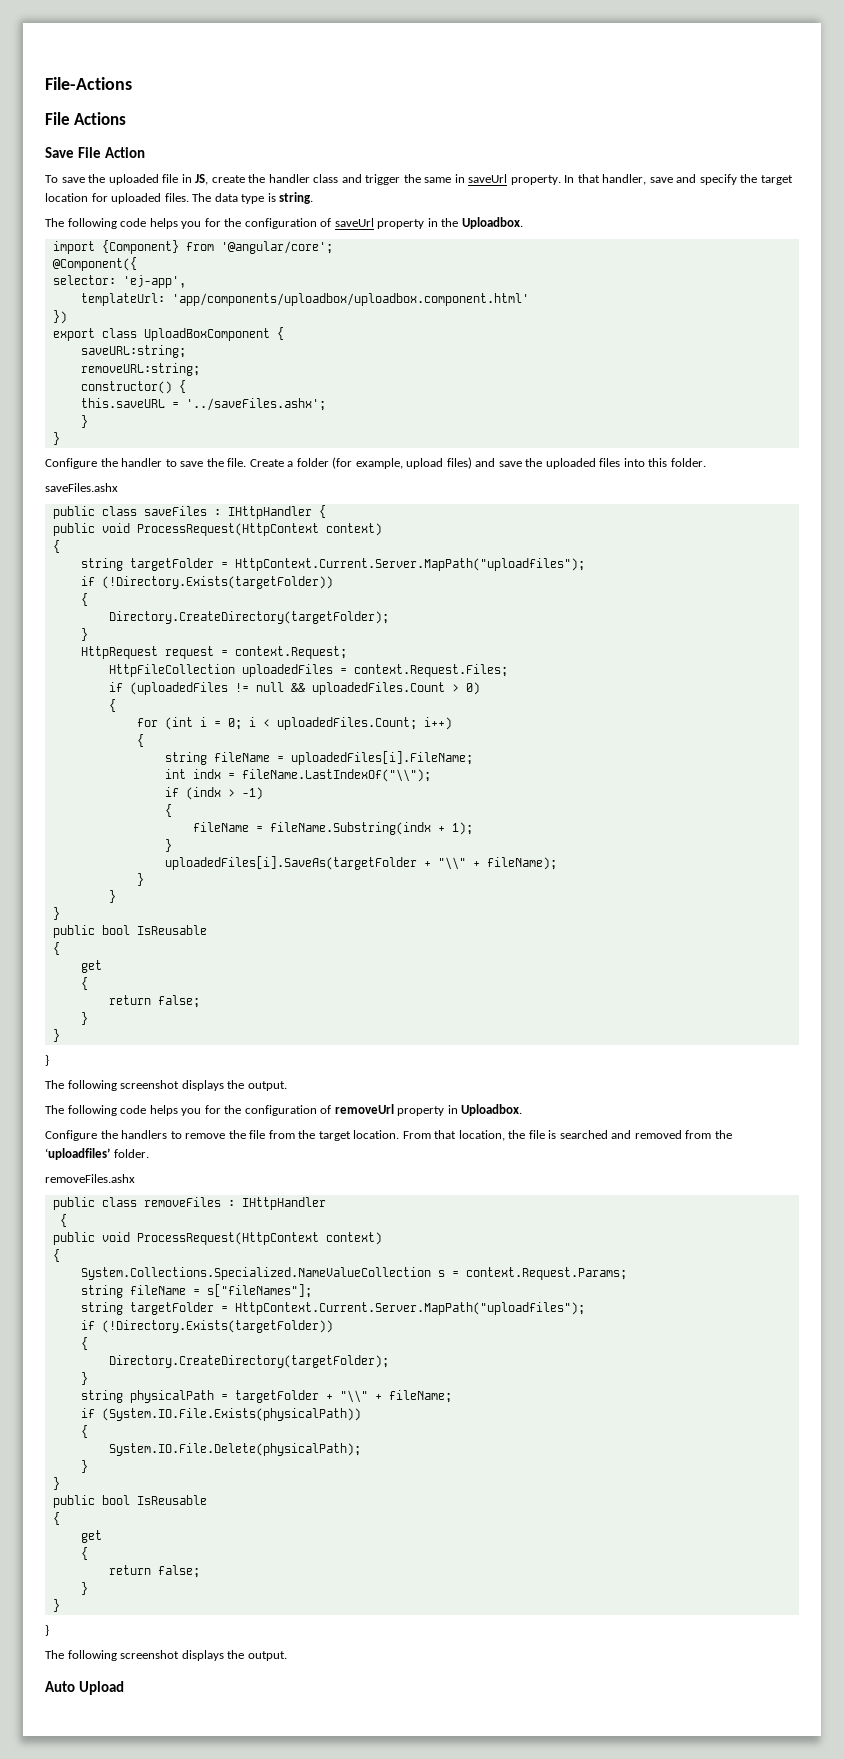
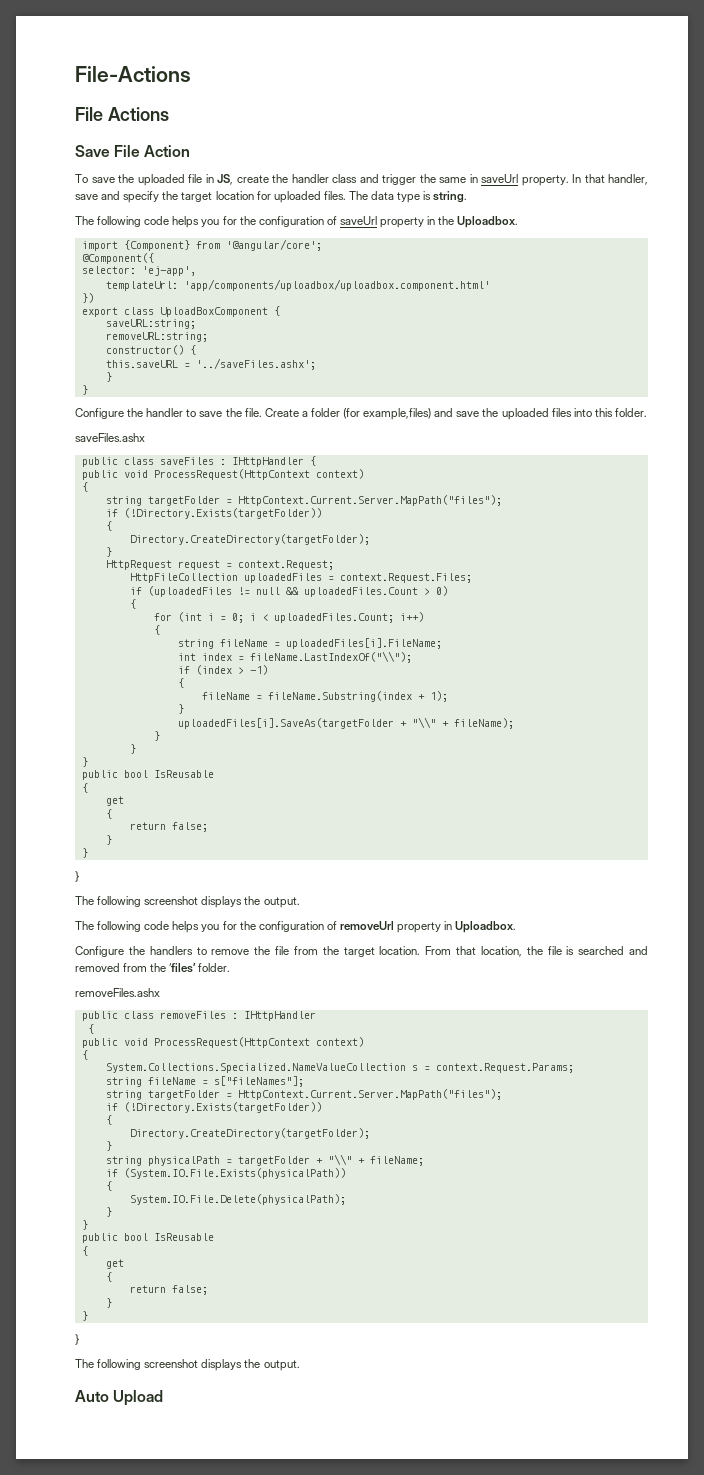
[355,457,472,469] example, upload files) -> [363,408,432,420] example,files)
[234,558,585,571] HttpContext.Current.Server.MapPath("uploadfiles"); -> [237,495,502,506] HttpContext.Current.Server.MapPath("files");
[192,769,221,779] indx -> [201,653,232,661] index
[185,787,221,800] (indx -> [195,665,232,675] (index
[269,822,431,835] fileName.Substring(indx -> [267,691,412,702] fileName.Substring(index
[45,1148,110,1160] ‘uploadfiles’ -> [169,963,197,973] ‘files’
[234,1302,585,1315] HttpContext.Current.Server.MapPath("uploadfiles"); -> [237,1089,502,1100] HttpContext.Current.Server.MapPath("files");

